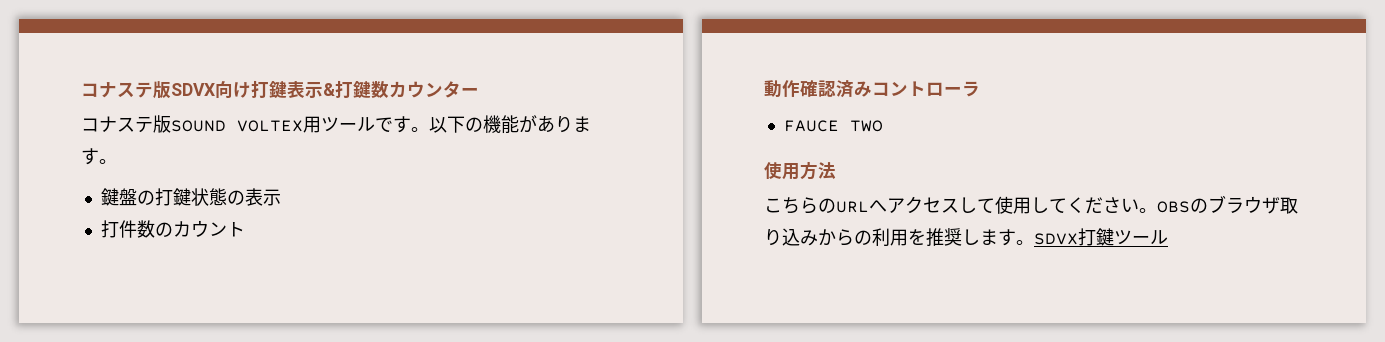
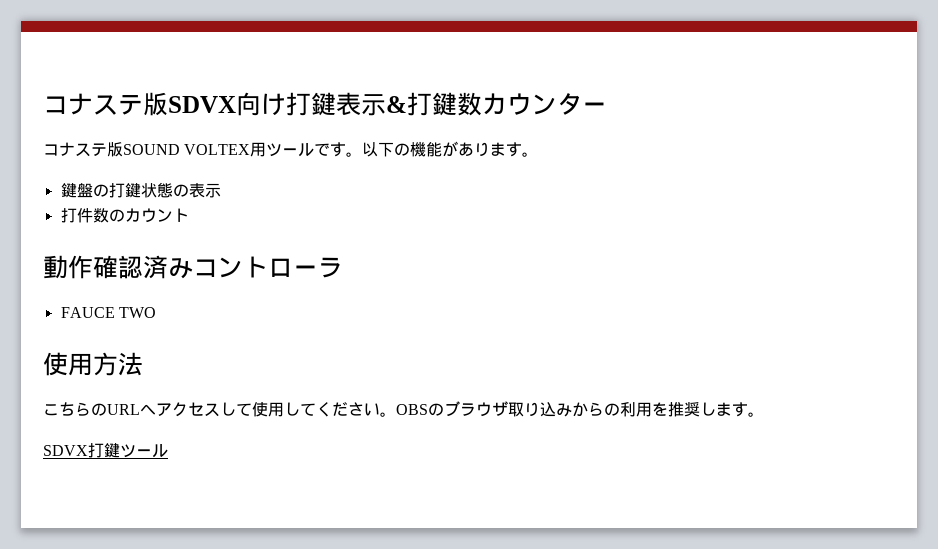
(1034, 242) none -> (764, 414) //

